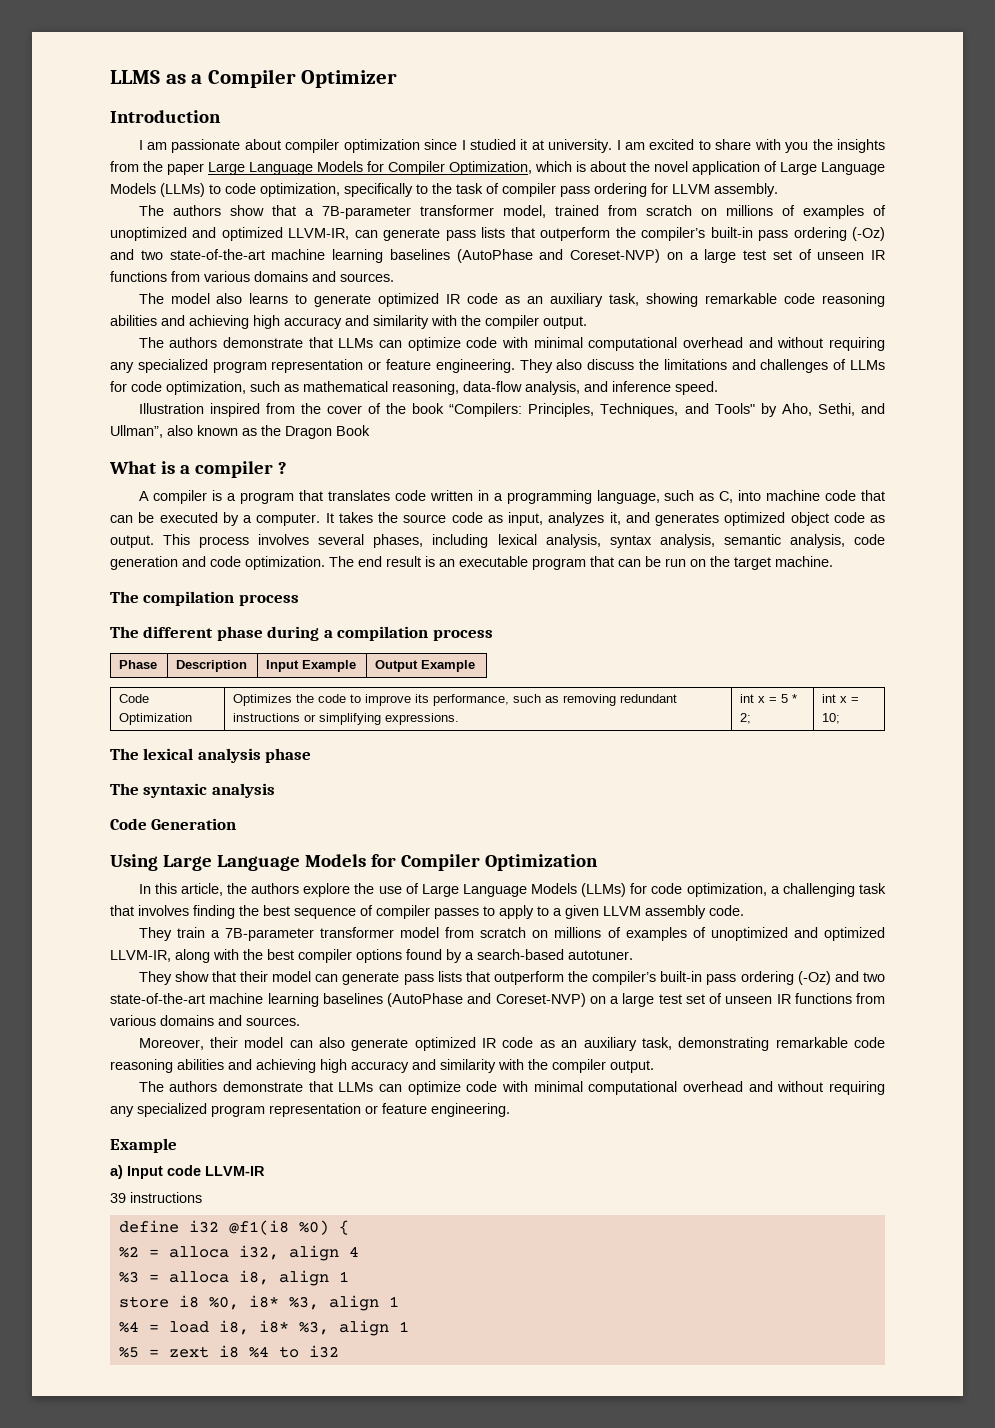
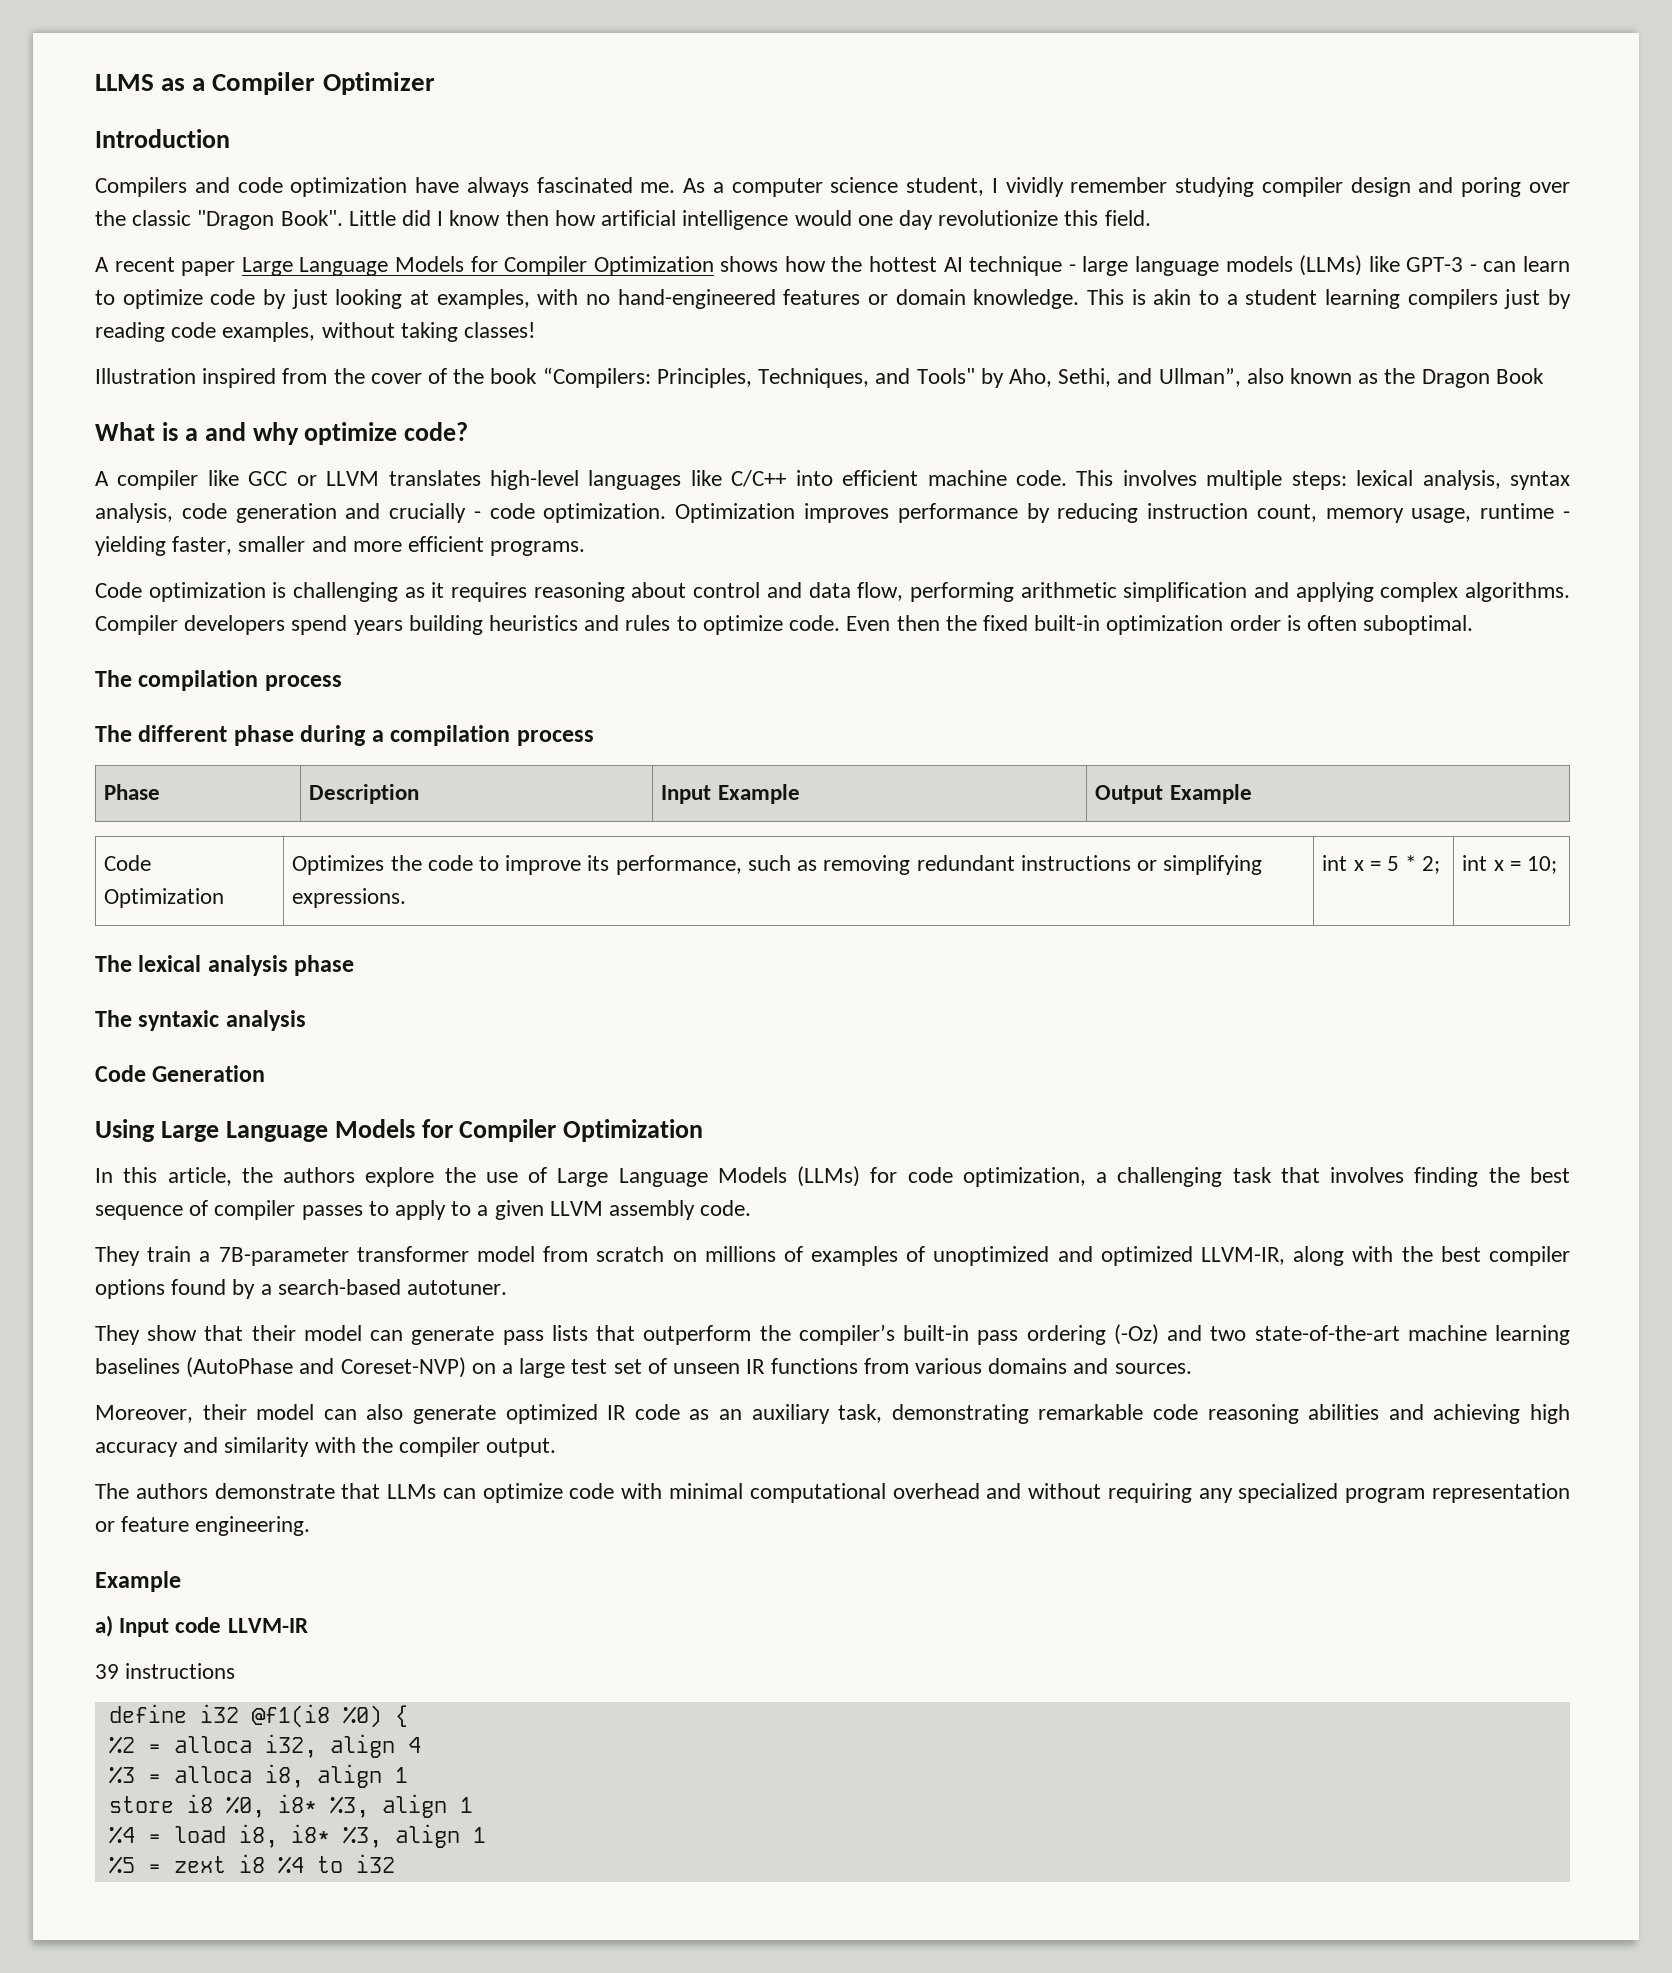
[138,139,886,153] [110,161,163,172] I am passionate about compiler optimization since I studied it at university. I am excited to share with you the insights from the -> [95,177,1571,197] [95,210,1151,230] [95,257,175,272] Compilers and code optimization have always fascinated me. As a computer science student, I vividly remember studying compiler design and poring over the classic "Dragon Book". Little did I know then how artificial intelligence would one day revolutionize this field. // A recent
[449,161,885,175] [110,183,778,197] [138,205,887,219] [110,227,885,241] [110,249,885,263] [110,271,394,282] [138,293,885,307] [110,315,587,329] [138,337,886,351] [110,359,885,373] [110,381,718,395] Optimization, which is about the novel application of Large Language Models (LLMs) to code optimization, specifically to the task of compiler pass ordering for LLVM assembly. // The authors show that a 7B-parameter transformer model, trained from scratch on millions of examples of unoptimized and optimized LLVM-IR, can generate pass lists that outperform the compiler’s built-in pass ordering (-Oz) and two state-of-the-art machine learning baselines (AutoPhase and Coreset-NVP) on a large test set of unseen IR functions from various domains and sources. // The model also learns to generate optimized IR code as an auxiliary task, showing remarkable code reasoning abilities and achieving high accuracy and similarity with the compiler output. // The authors demonstrate that LLMs can optimize code with minimal computational overhead and without requiring any specialized program representation or feature engineering. They also discuss the limitations and challenges of LLMs for code optimization, such as mathematical reasoning, data-flow analysis, and inference speed. -> [593,255,1570,276] [95,289,1572,309] [95,322,536,342] Optimization shows how the hottest AI technique - large language models (LLMs) like GPT-3 - can learn to optimize code by just looking at examples, with no hand-engineered features or domain knowledge. This is akin to a student learning compilers just by reading code examples, without taking classes!
[194,461,287,478] [138,490,886,504] [110,512,885,526] [110,534,489,548] compiler ? // A compiler is a program that translates code written in a programming language, such as C, into machine code that can be executed by a computer. It takes the source code as input, analyzes it, and generates optimized object code as output. This process involves several phases, including -> [204,422,469,445] [95,470,1347,490] and why optimize code? // A compiler like GCC or LLVM translates high-level languages like C/C++ into efficient machine code. This involves multiple steps:
[723,534,845,548] semantic analysis, -> (173, 513) none
[210,556,833,570] code optimization. The end result is an executable program that can be run on the target machine. -> [389,503,1570,523] [95,536,586,556] [95,582,1571,602] [95,615,1474,635] crucially - code optimization. Optimization improves performance by reducing instruction count, memory usage, runtime - yielding faster, smaller and more efficient programs. // Code optimization is challenging as it requires reasoning about control and data flow, performing arithmetic simplification and applying complex algorithms. Compiler developers spend years building heuristics and rules to optimize code. Even then the fixed built-in optimization order is often suboptimal.

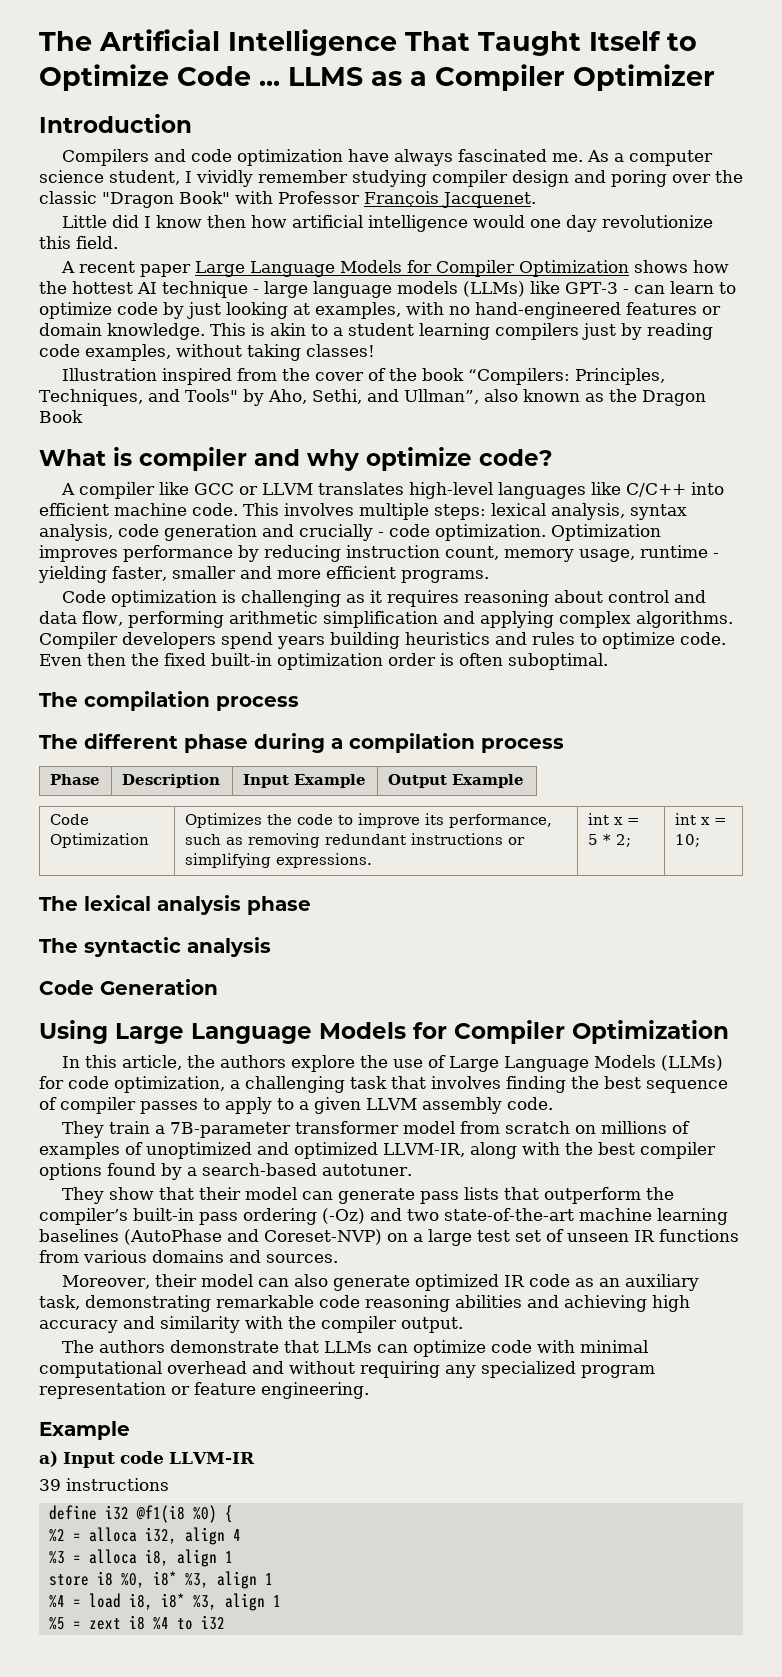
(95, 82) none -> [39,29,697,56] [39,64,280,91] The Artificial Intelligence That Taught Itself to Optimize Code ...
[280,210,343,226] Book". -> [179,191,536,208] Book" with Professor François Jacquenet. //
[184,428,198,441] a -> [139,447,247,471] compiler
[138,1010,220,1031] syntaxic -> [84,937,181,957] syntactic

